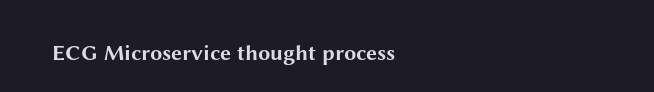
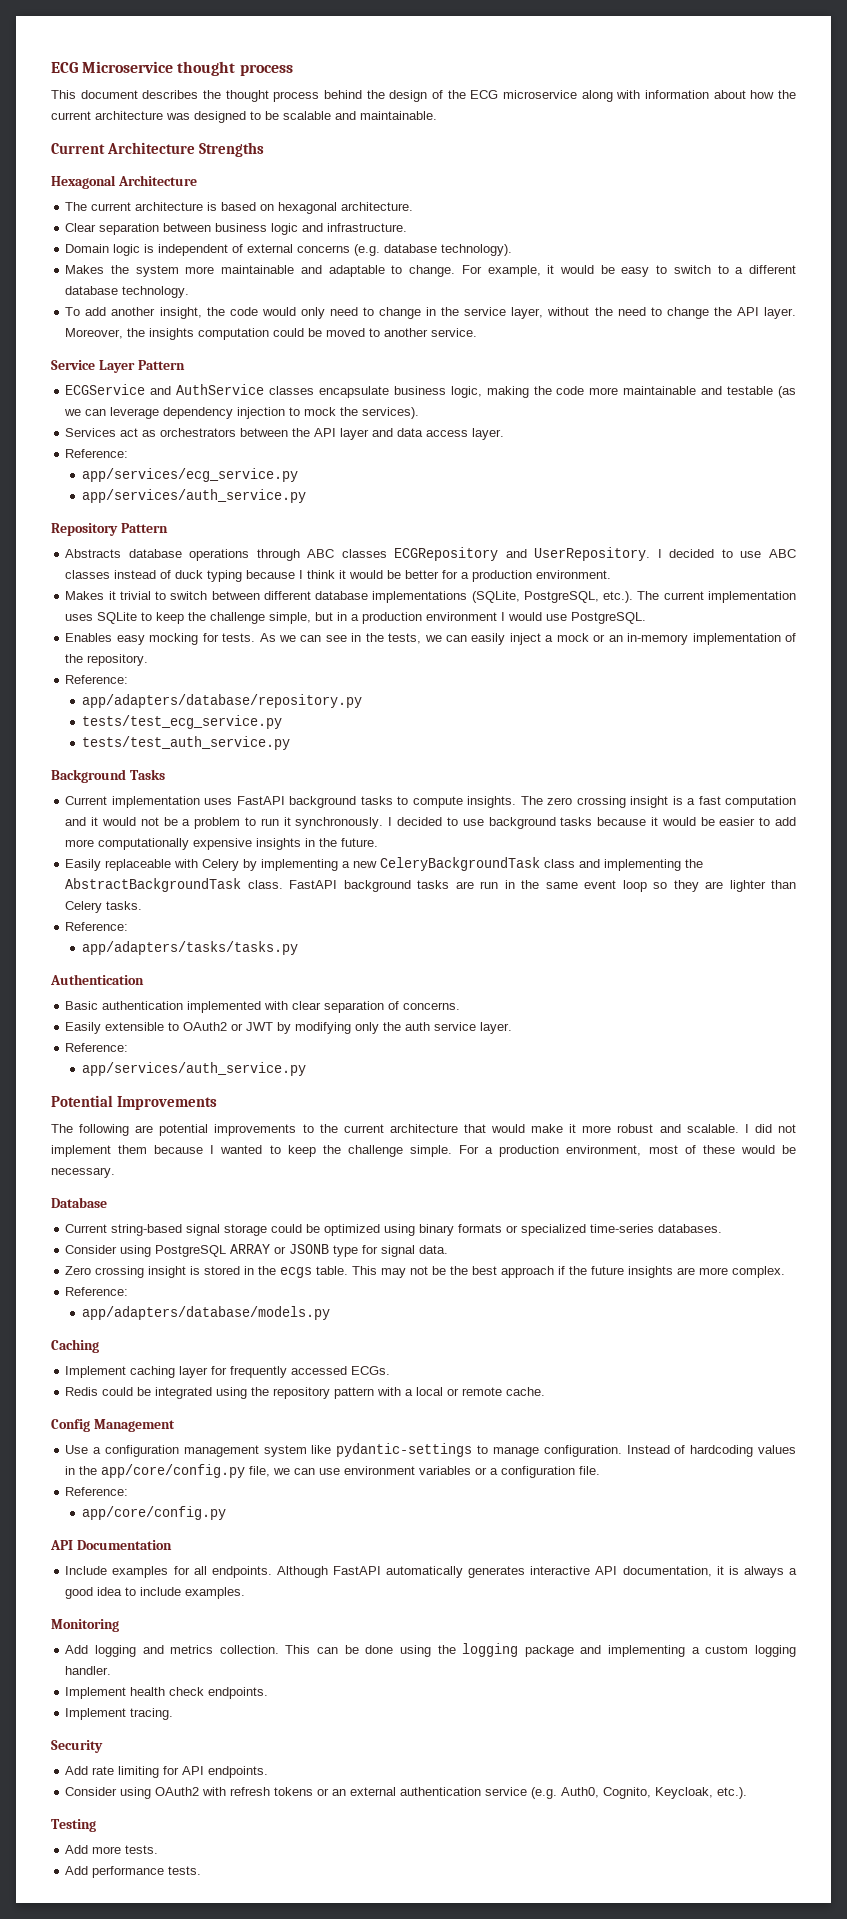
(395, 57) none -> [51,90,796,102] [51,111,437,123] [51,142,264,157] [51,175,197,189] [65,202,414,214] [65,223,408,235] [65,244,513,256] [65,265,796,277] [65,286,190,298] [65,307,797,319] [65,328,478,340] [51,360,185,373] [65,384,796,398] [64,407,420,419] [65,428,505,440] [65,449,129,458] [81,468,298,482] [81,489,306,503] [51,523,168,536] [65,547,796,561] [65,570,612,582] [65,591,797,603] [65,612,647,624] [65,633,797,645] [65,654,149,666] [65,675,129,684] [81,694,362,708] [81,715,282,729] [81,736,290,750] [51,769,165,783] [65,796,797,808] [65,817,796,829] [65,838,379,850] [65,857,704,871] [65,878,797,892] [65,901,143,913] [65,922,129,931] [81,941,298,955] [50,974,144,985] [65,1001,461,1013] [65,1022,513,1034] [65,1043,129,1052] [81,1062,306,1076] [51,1095,217,1110] [51,1124,796,1136] [51,1145,796,1157] [51,1167,115,1178] [51,1197,107,1208] [65,1224,723,1236] [65,1244,449,1257] [65,1266,786,1278] [65,1287,129,1296] [81,1306,330,1320] [51,1339,99,1353] [65,1366,391,1378] [65,1387,546,1399] [51,1419,175,1432] [65,1443,796,1457] [65,1464,601,1478] [65,1487,129,1496] [81,1506,226,1520] [50,1540,172,1550] [65,1566,798,1578] [65,1587,246,1599] [51,1619,119,1632] [65,1643,796,1657] [65,1666,112,1675] [65,1687,269,1699] [65,1708,174,1720] [51,1740,103,1753] [65,1766,269,1778] [65,1787,748,1799] [51,1819,96,1832] [65,1845,159,1854] [65,1866,202,1878] // This document describes the thought process behind the design of the ECG microservice along with information about how the current architecture was designed to be scalable and maintainable. // Current Architecture Strengths // Hexagonal Architecture // The current architecture is based on hexagonal architecture. // Clear separation between business logic and infrastructure. // Domain logic is independent of external concerns (e.g. database technology). // Makes the system more maintainable and adaptable to change. For example, it would be easy to switch to a different database technology. // To add another insight, the code would only need to change in the service layer, without the need to change the API layer. Moreover, the insights computation could be moved to another service. // Service Layer Pattern // ECGService and AuthService classes encapsulate business logic, making the code more maintainable and testable (as we can leverage dependency injection to mock the services). // Services act as orchestrators between the API layer and data access layer. // Reference: // app/services/ecg_service.py // app/services/auth_service.py // Repository Pattern // Abstracts database operations through ABC classes ECGRepository and UserRepository. I decided to use ABC classes instead of duck typing because I think it would be better for a production environment. // Makes it trivial to switch between different database implementations (SQLite, PostgreSQL, etc.). The current implementation uses SQLite to keep the challenge simple, but in a production environment I would use PostgreSQL. // Enables easy mocking for tests. As we can see in the tests, we can easily inject a mock or an in-memory implementation of the repository. // Reference: // app/adapters/database/repository.py // tests/test_ecg_service.py // tests/test_auth_service.py // Background Tasks // Current implementation uses FastAPI background tasks to compute insights. The zero crossing insight is a fast computation and it would not be a problem to run it synchronously. I decided to use background tasks because it would be easier to add more computationally expensive insights in the future. // Easily replaceable with Celery by implementing a new CeleryBackgroundTask class and implementing the AbstractBackgroundTask class. FastAPI background tasks are run in the same event loop so they are lighter than Celery tasks. // Reference: // app/adapters/tasks/tasks.py // Authentication // Basic authentication implemented with clear separation of concerns. // Easily extensible to OAuth2 or JWT by modifying only the auth service layer. // Reference: // app/services/auth_service.py // Potential Improvements // The following are potential improvements to the current architecture that would make it more robust and scalable. I did not implement them because I wanted to keep the challenge simple. For a production environment, most of these would be necessary. // Database // Current string-based signal storage could be optimized using binary formats or specialized time-series databases. // Consider using PostgreSQL ARRAY or JSONB type for signal data. // Zero crossing insight is stored in the ecgs table. This may not be the best approach if the future insights are more complex. // Reference: // app/adapters/database/models.py // Caching // Implement caching layer for frequently accessed ECGs. // Redis could be integrated using the repository pattern with a local or remote cache. // Config Management // Use a configuration management system like pydantic-settings to manage configuration. Instead of hardcoding values in the app/core/config.py file, we can use environment variables or a configuration file. // Reference: // app/core/config.py // API Documentation // Include examples for all endpoints. Although FastAPI automatically generates interactive API documentation, it is always a good idea to include examples. // Monitoring // Add logging and metrics collection. This can be done using the logging package and implementing a custom logging handler. // Implement health check endpoints. // Implement tracing. // Security // Add rate limiting for API endpoints. // Consider using OAuth2 with refresh tokens or an external authentication service (e.g. Auth0, Cognito, Keycloak, etc.). // Testing // Add more tests. // Add performance tests.

